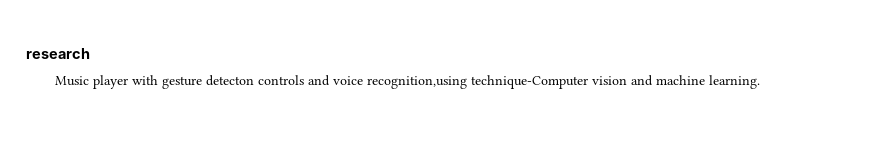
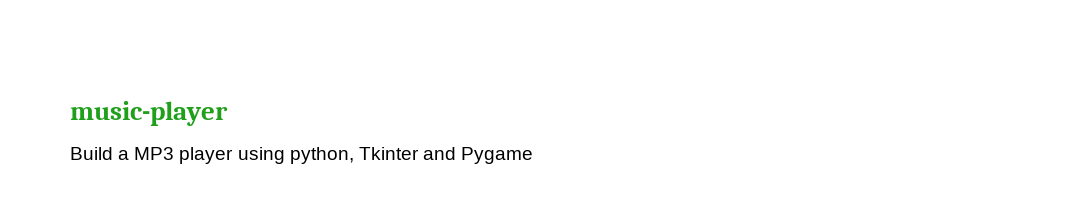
[26,48,90,59] [55,75,761,89] research // Music player with gesture detecton controls and voice recognition,using technique-Computer vision and machine learning. -> [70,101,228,126] [70,147,534,164] music-player // Build a MP3 player using python, Tkinter and Pygame

